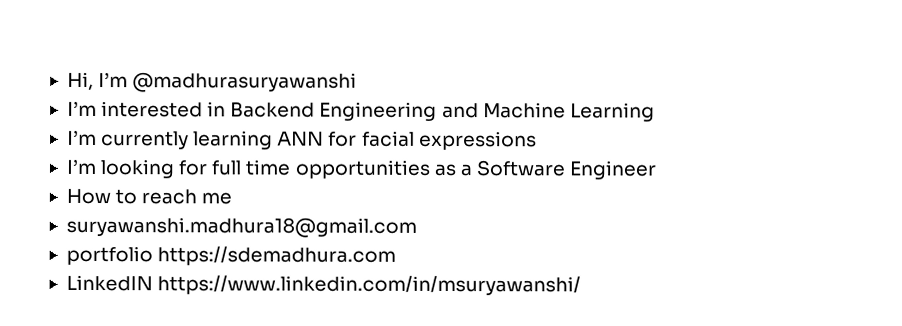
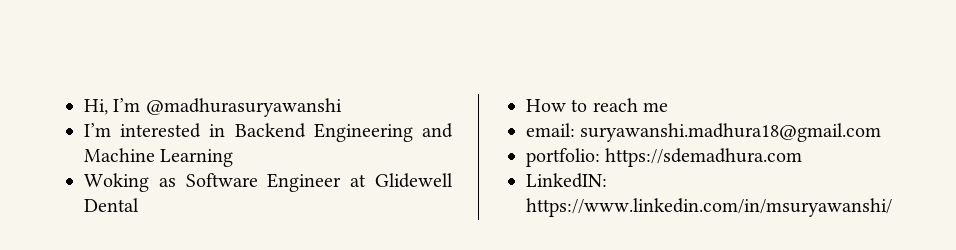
[66,129,537,151] [65,158,472,179] I’m currently learning ANN for facial expressions // I’m looking for full time opportunities as a -> [84,173,176,192] Woking as
(658, 170) none -> [350,173,453,188] [84,198,139,212] at Glidewell Dental
(233, 198) none -> [526,123,575,137] email:
[65,245,153,266] portfolio -> [526,148,600,167] portfolio:
[65,274,153,292] LinkedIN -> [526,173,607,188] LinkedIN:

